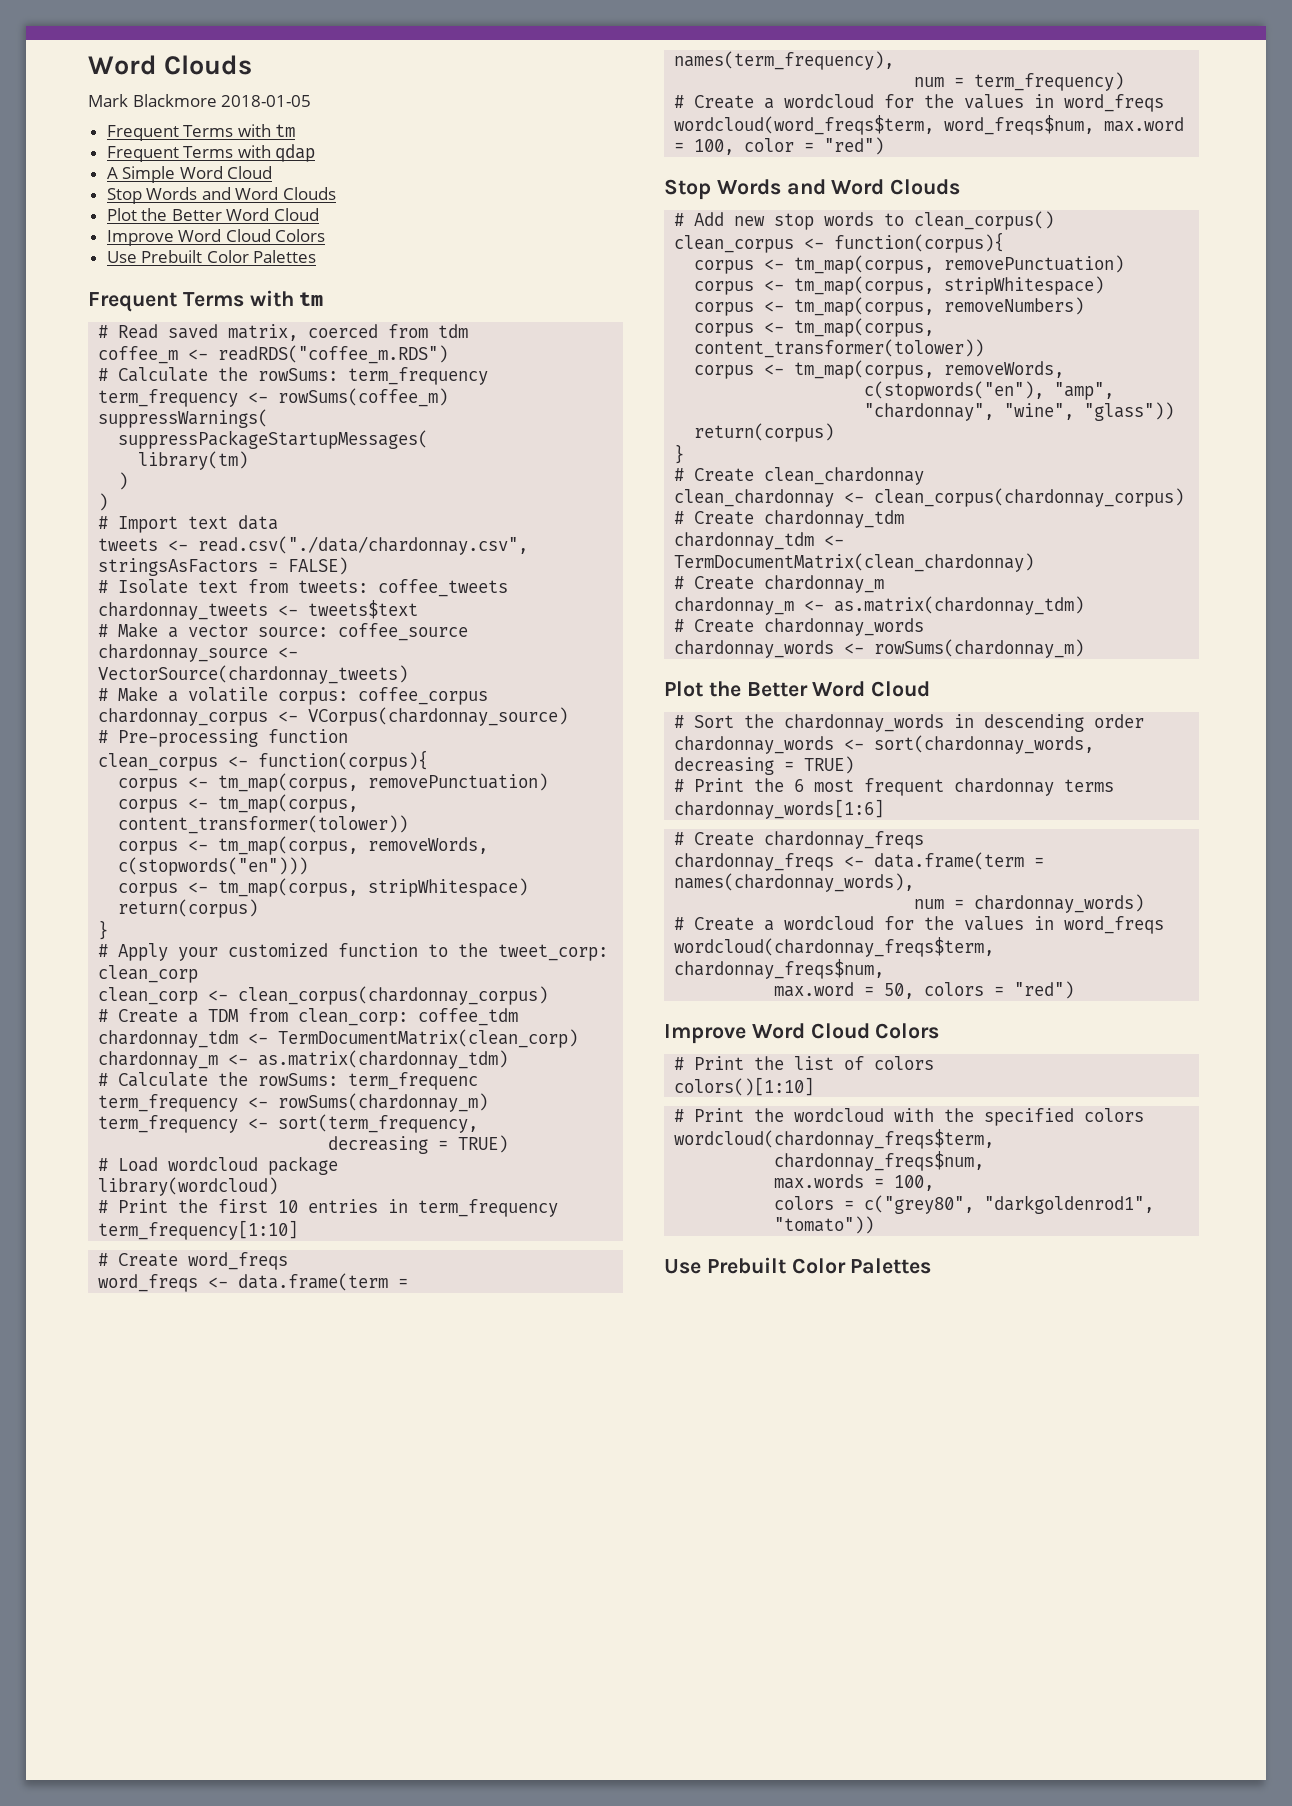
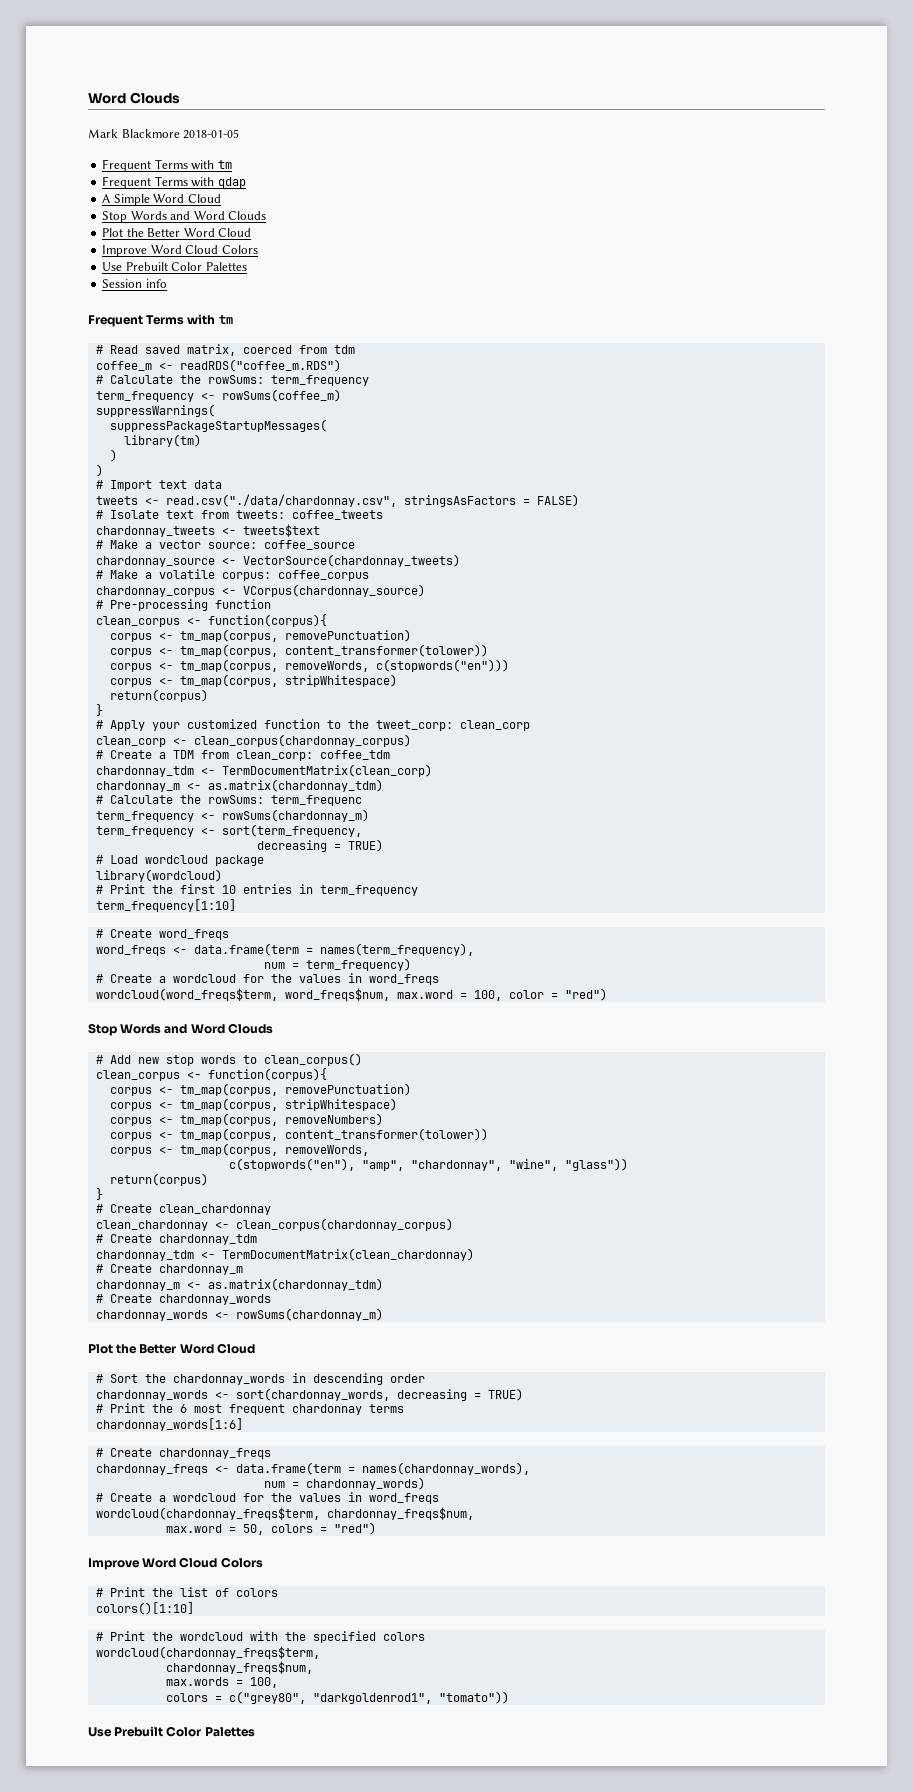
(317, 256) none -> [102,279,167,288] // Session info

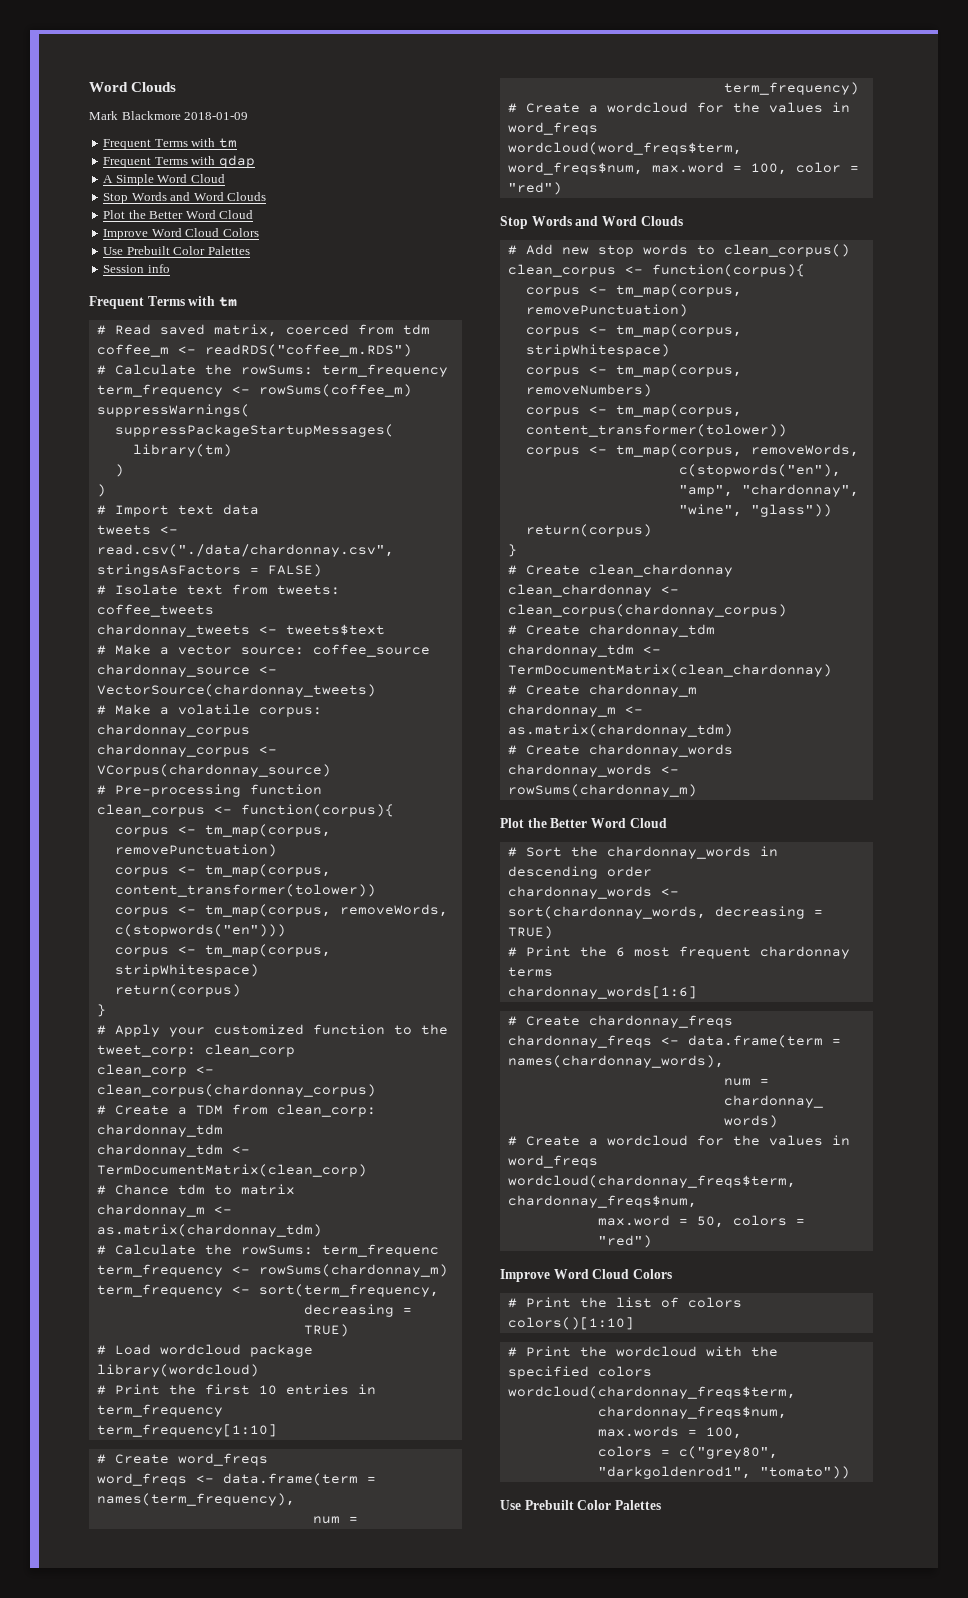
[183,129,240,139] 2018-01-05 -> [184,112,249,120] 2018-01-09
[277,570,369,581] coffee_corpus -> [96,724,250,737] chardonnay_corpus
[319,750,390,760] coffee_tdm -> [96,1124,223,1137] chardonnay_tdm
(432, 770) none -> [96,1184,295,1195] // # Chance tdm to matrix

